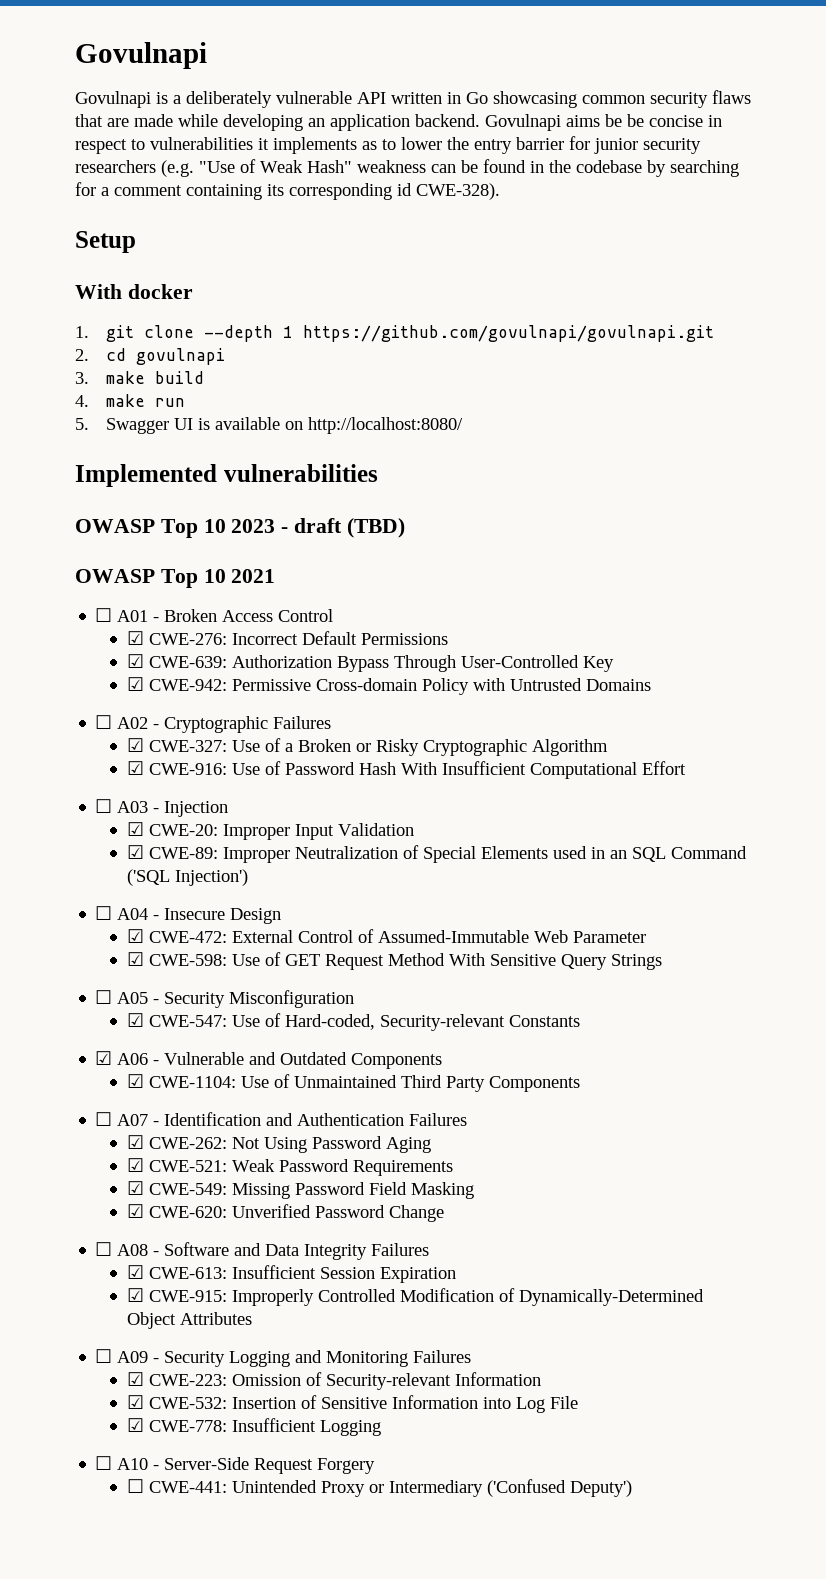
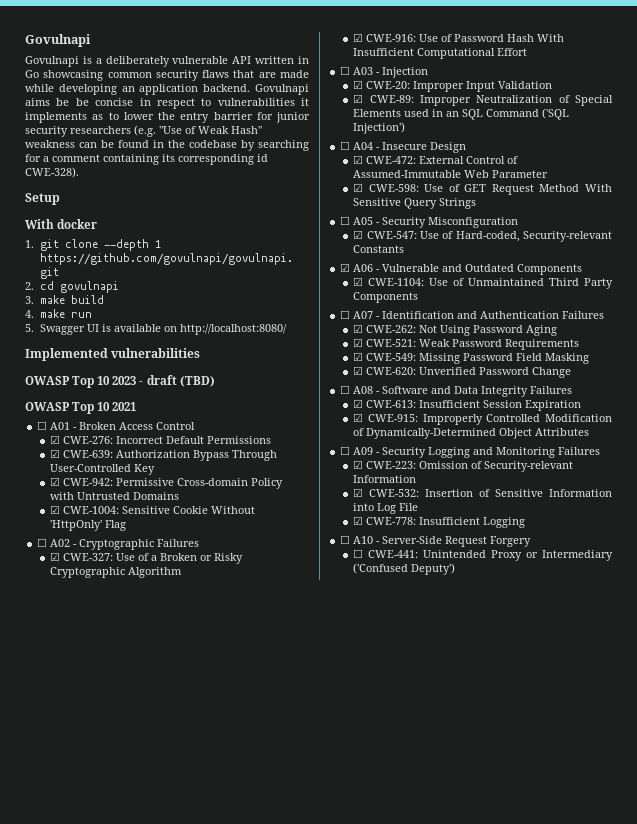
(651, 685) none -> [50,505,256,514] [50,520,127,531] // ☑ CWE-1004: Sensitive Cookie Without 'HttpOnly' Flag

